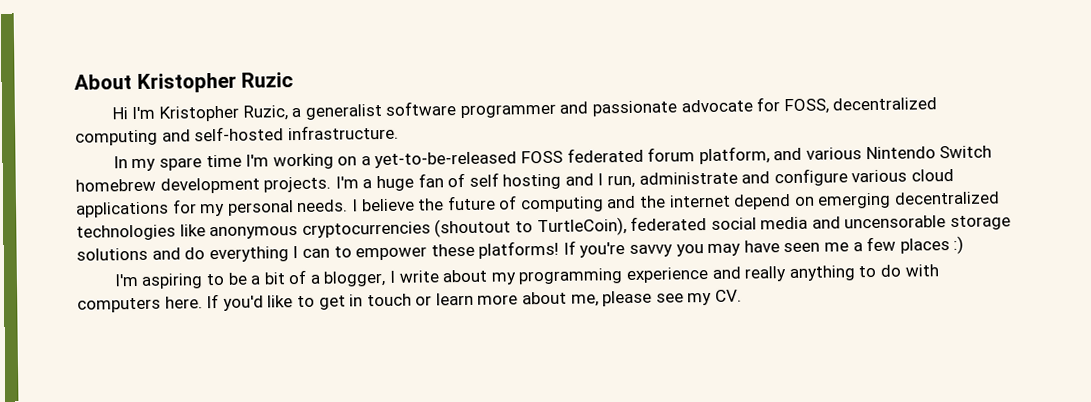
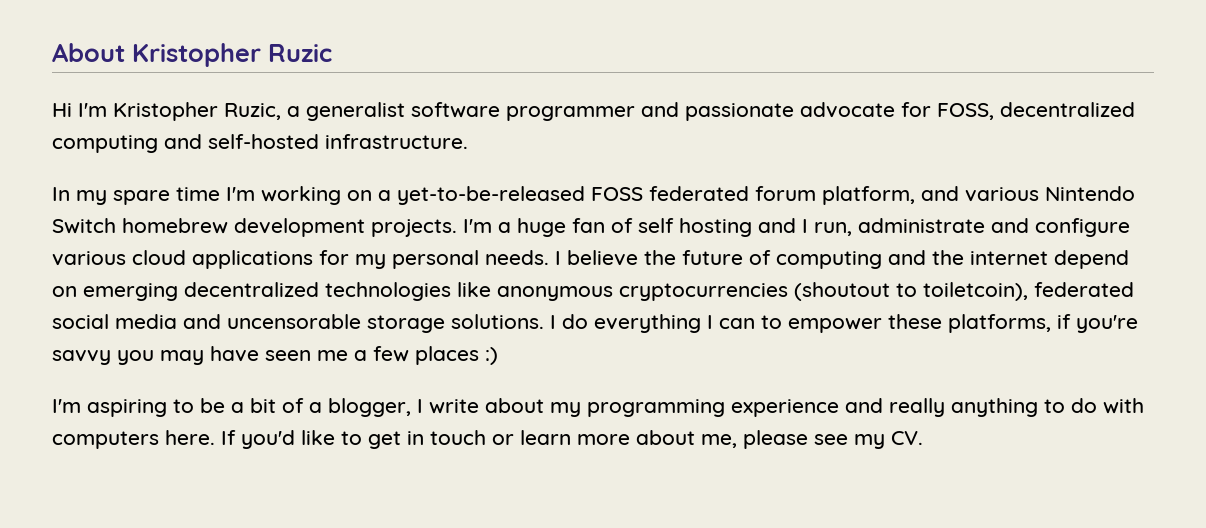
[536,217,627,237] TurtleCoin), -> [923,282,1028,301] toiletcoin),
[76,247,181,261] solutions and -> [451,314,556,329] solutions. I
[478,240,576,259] platforms! If -> [948,314,1071,333] platforms, if

